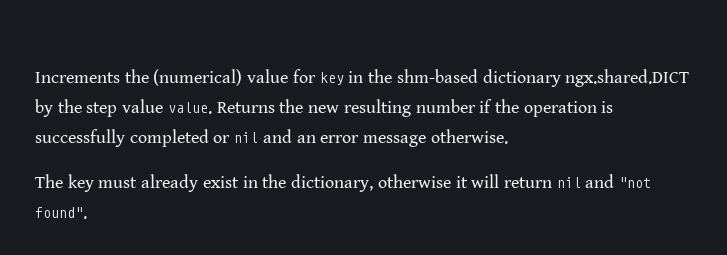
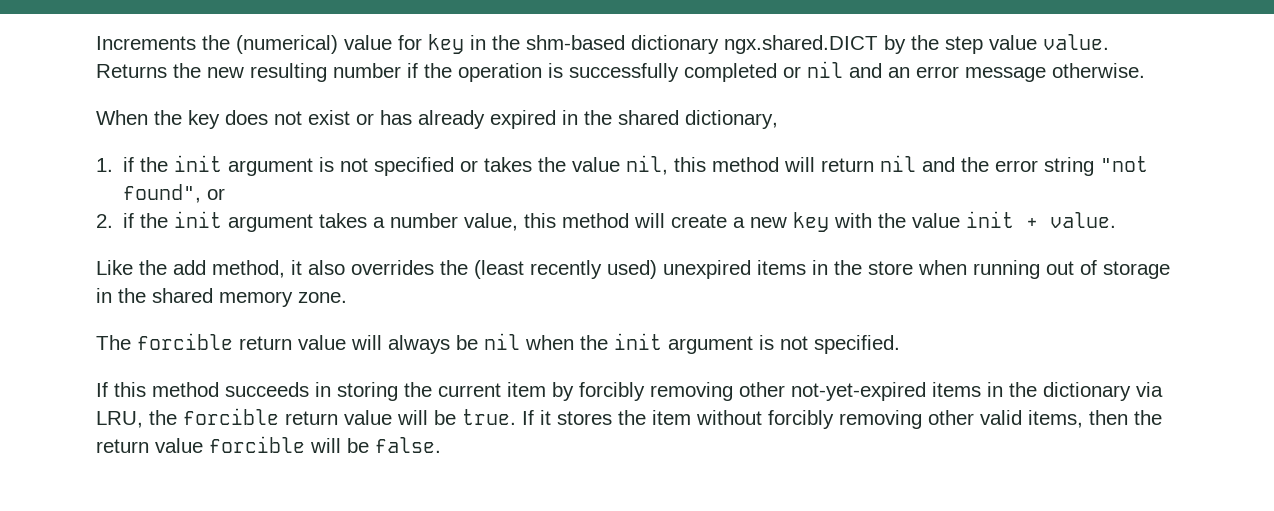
[35,174,287,192] The key must already exist in the -> [96,110,679,129] When the key does not exist or has already expired in the shared
[377,174,652,188] [35,207,87,219] otherwise it will return nil and "not found". -> [96,155,1149,176] [123,184,226,203] [96,211,1117,232] [96,260,1170,279] [96,288,347,307] [96,333,900,354] [96,382,1163,401] [96,408,1162,429] [96,436,441,453] // 1. if the init argument is not specified or takes the value nil, this method will return nil and the error string "not found", or // 2. if the init argument takes a number value, this method will create a new key with the value init + value. // Like the add method, it also overrides the (least recently used) unexpired items in the store when running out of storage in the shared memory zone. // The forcible return value will always be nil when the init argument is not specified. // If this method succeeds in storing the current item by forcibly removing other not-yet-expired items in the dictionary via LRU, the forcible return value will be true. If it stores the item without forcibly removing other valid items, then the return value forcible will be false.

